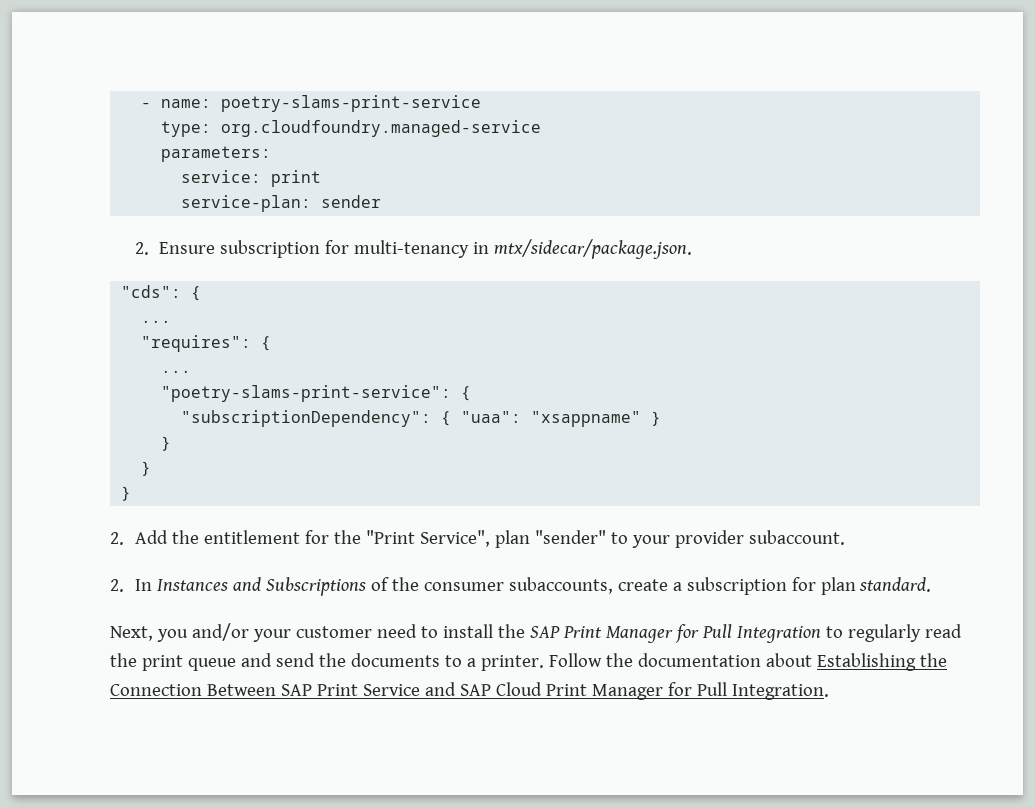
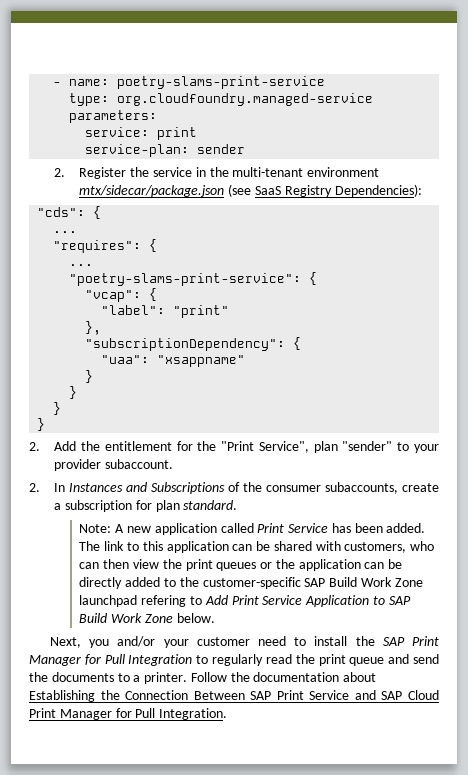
[159,239,693,259] Ensure subscription for multi-tenancy in mtx/sidecar/package.json. -> [79,167,380,179] [79,184,422,197] Register the service in the multi-tenant environment mtx/sidecar/package.json (see SaaS Registry Dependencies):
(472, 393) none -> [85,288,158,302] [101,305,230,318] [85,321,102,335] // "vcap": { // "label": "print" // },
(452, 418) none -> (302, 343) //
(642, 419) none -> (246, 361) //
(932, 584) none -> [79,523,426,535] [79,541,435,553] [79,559,403,571] [79,577,423,589] [79,595,411,607] [79,613,215,623] // Note: A new application called Print Service has been added. The link to this application can be shared with customers, who can then view the print queues or the application can be directly added to the customer-specific SAP Build Work Zone launchpad refering to Add Print Service Application to SAP Build Work Zone below.

